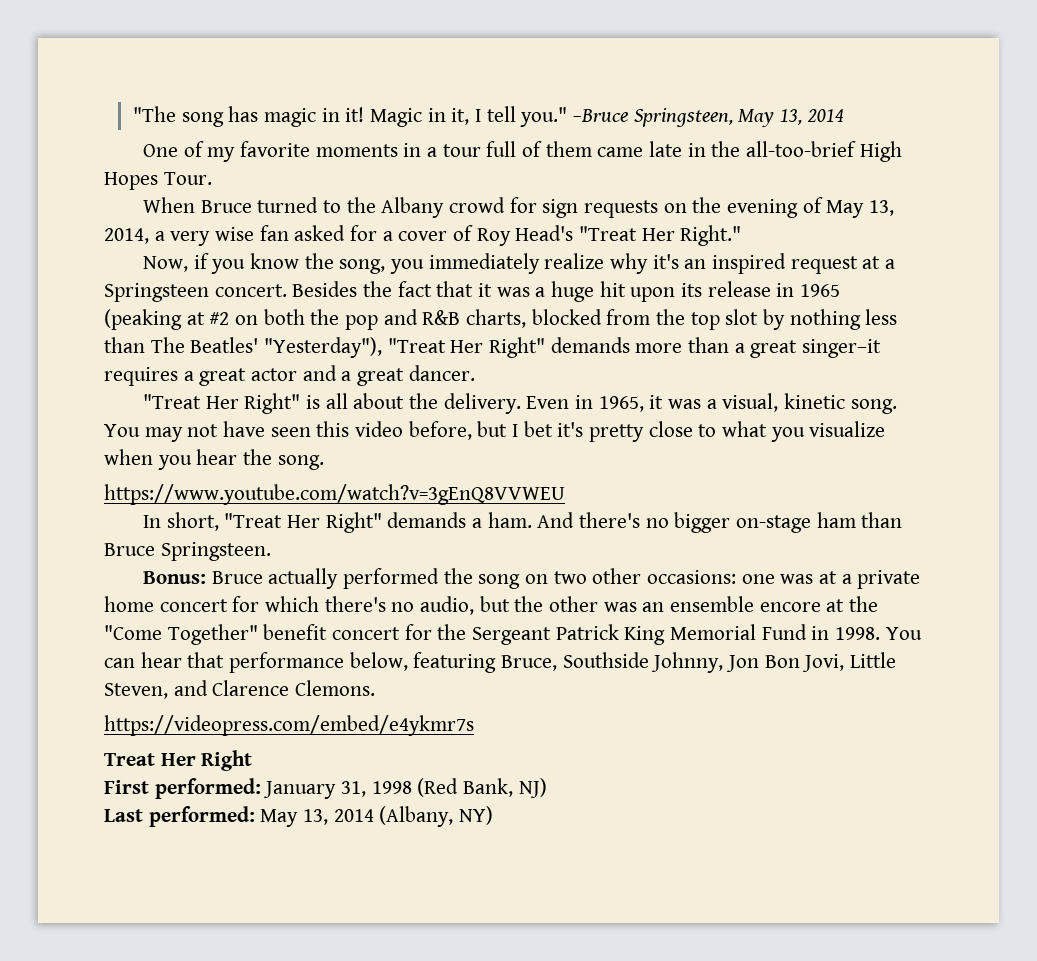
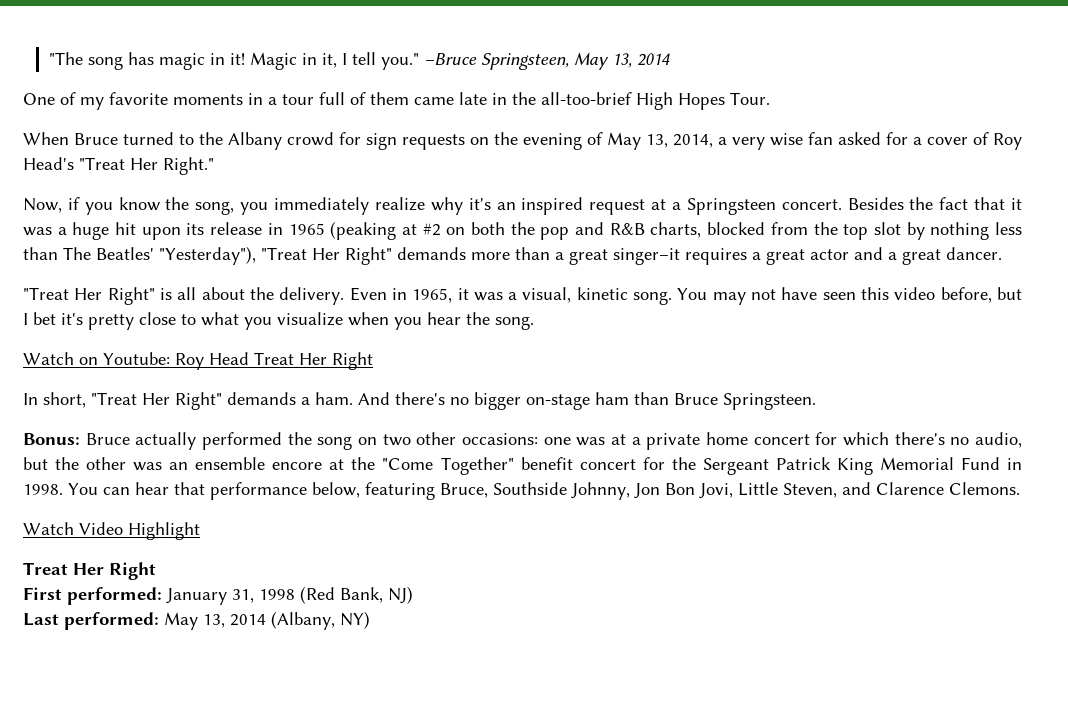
[104,484,565,505] https://www.youtube.com/watch?v=3gEnQ8VVWEU -> [23,352,373,370] Watch on Youtube: Roy Head Treat Her Right
[104,715,474,736] https://videopress.com/embed/e4ykmr7s -> [23,522,200,540] Watch Video Highlight

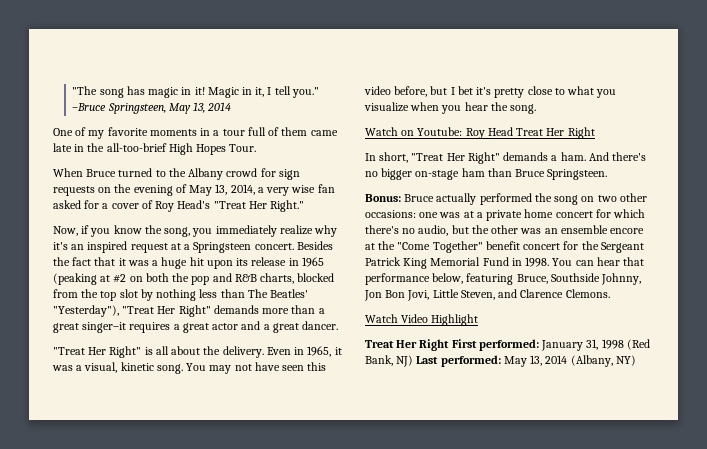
(156, 571) // -> (450, 345) none
(413, 595) // -> (414, 361) none

